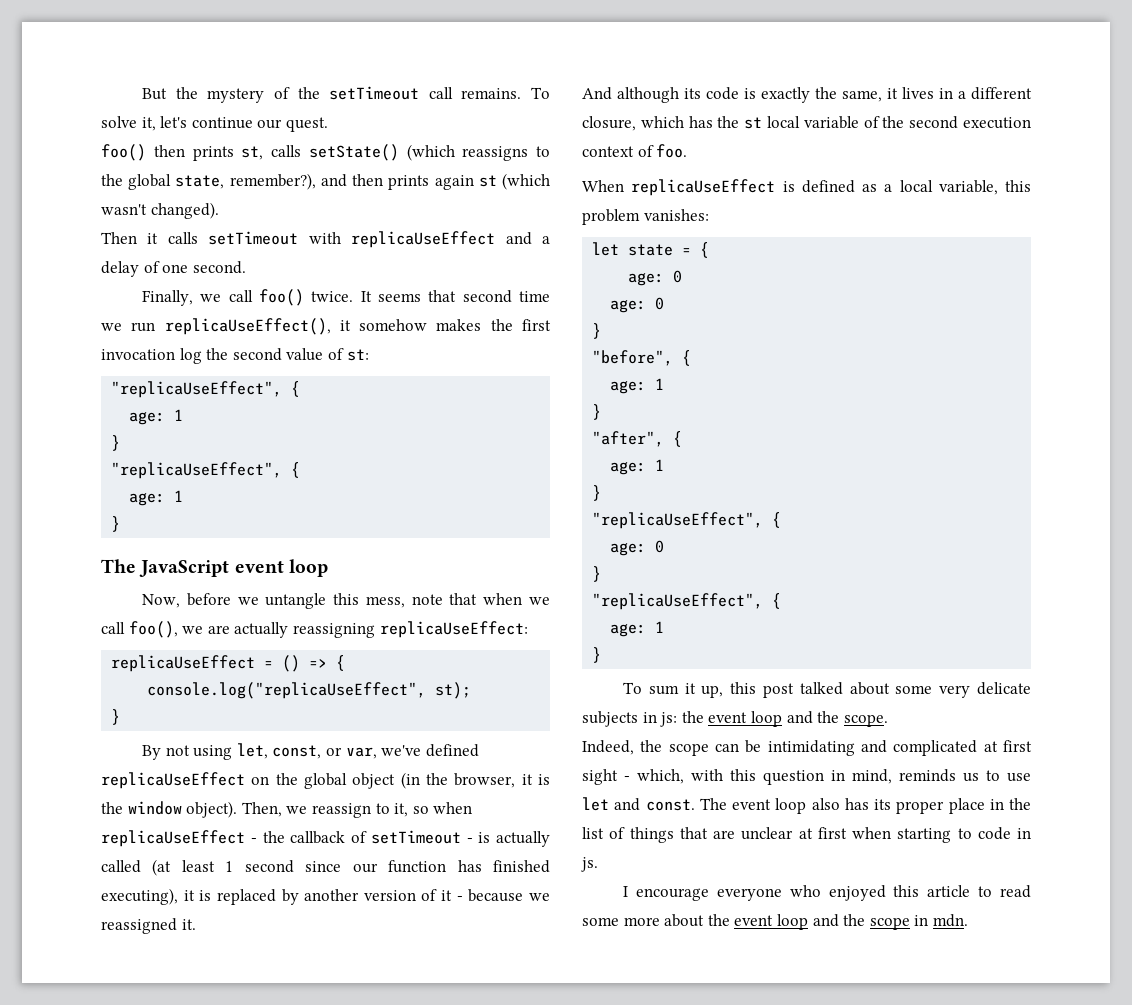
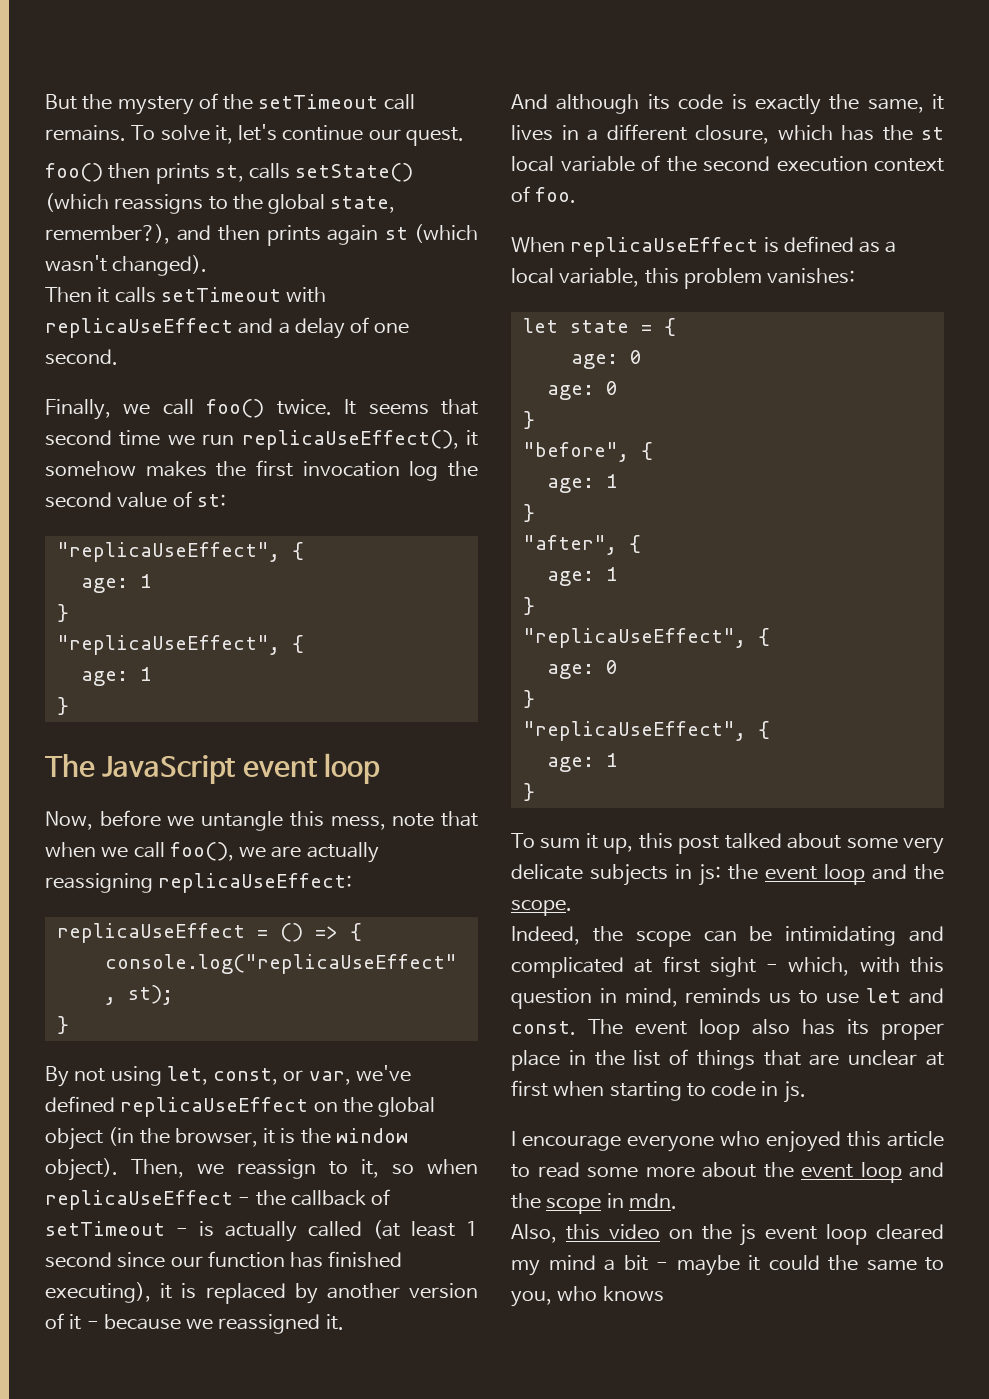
(968, 920) none -> [511,1224,944,1246] [511,1255,944,1276] [511,1286,664,1307] // Also, this video on the js event loop cleared my mind a bit - maybe it could the same to you, who knows

